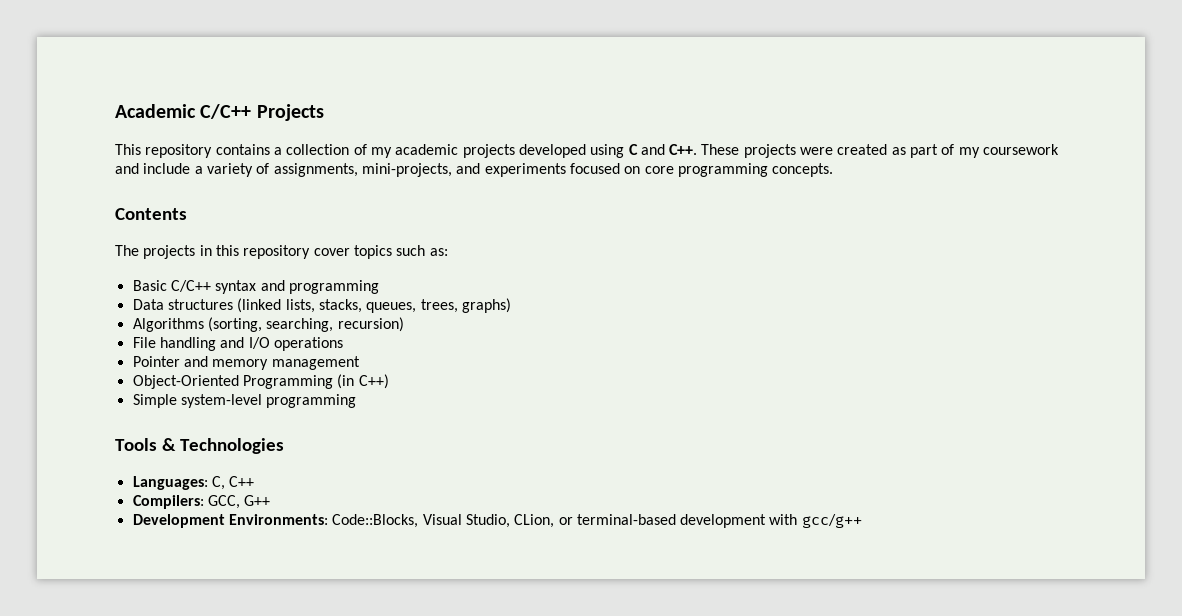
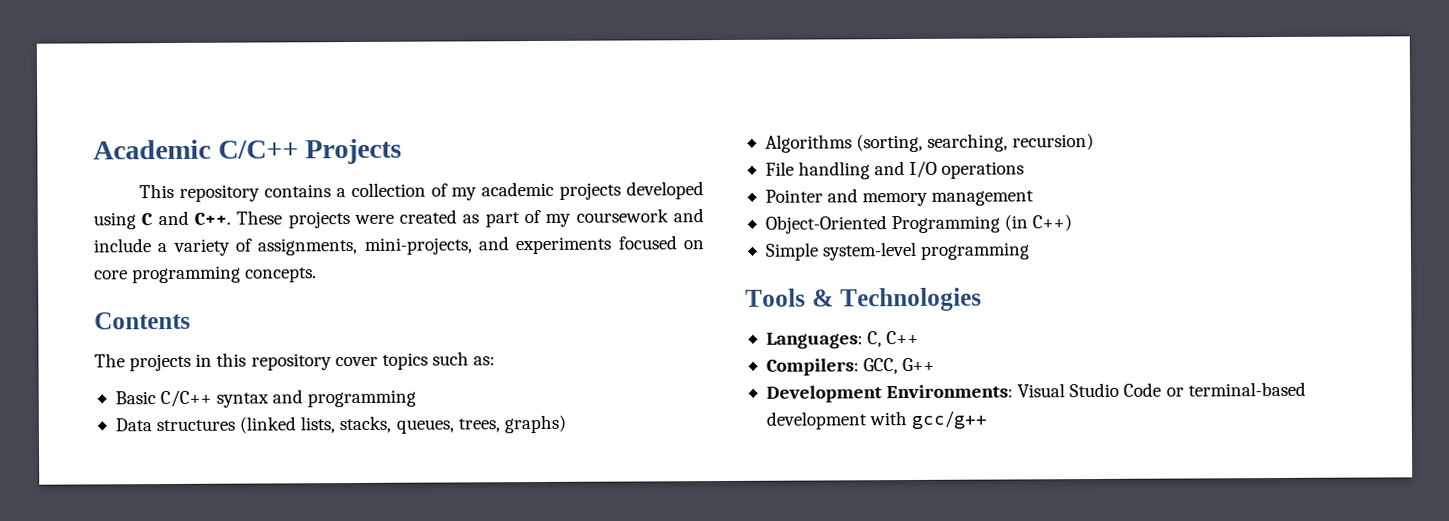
[332,514,555,528] Code::Blocks, Visual Studio, CLion, -> [1017,382,1162,398] Visual Studio Code

